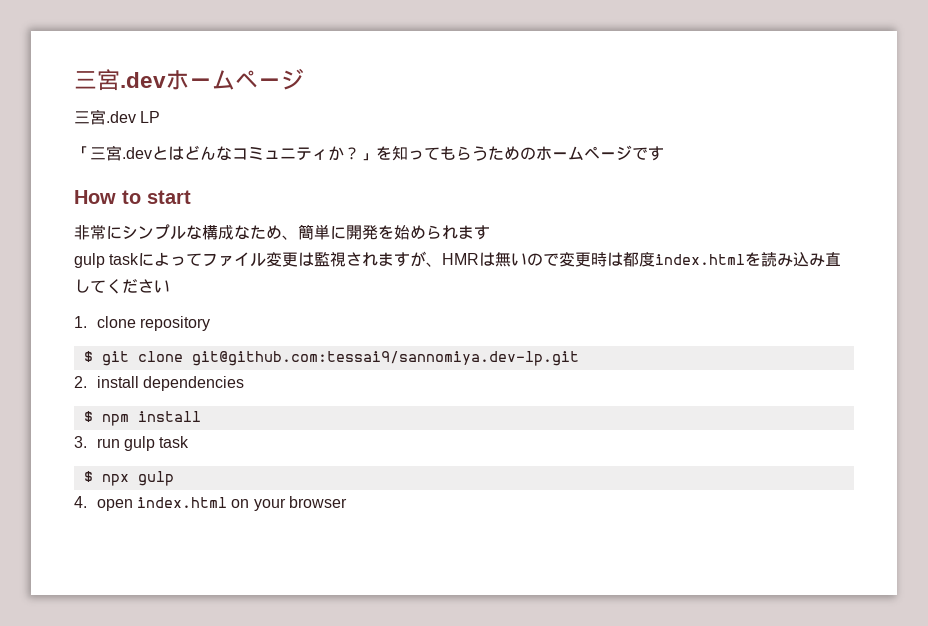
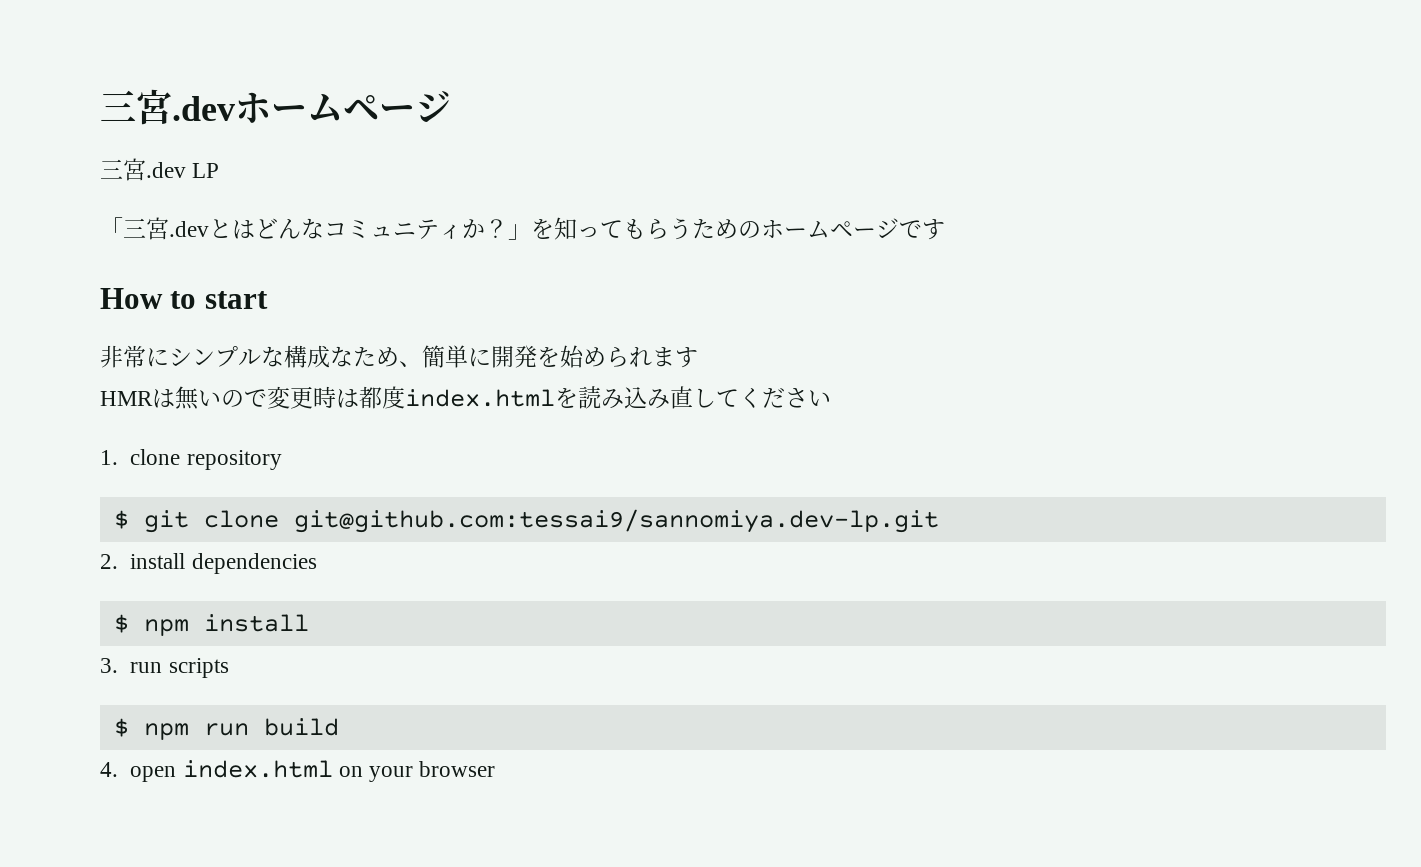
[74,251,443,268] gulp taskによってファイル変更は監視されますが、 -> (698, 357) none
[123,436,190,451] [83,471,174,486] gulp task // $ npx gulp -> [168,658,229,678] [113,718,339,740] scripts // $ npm run build

